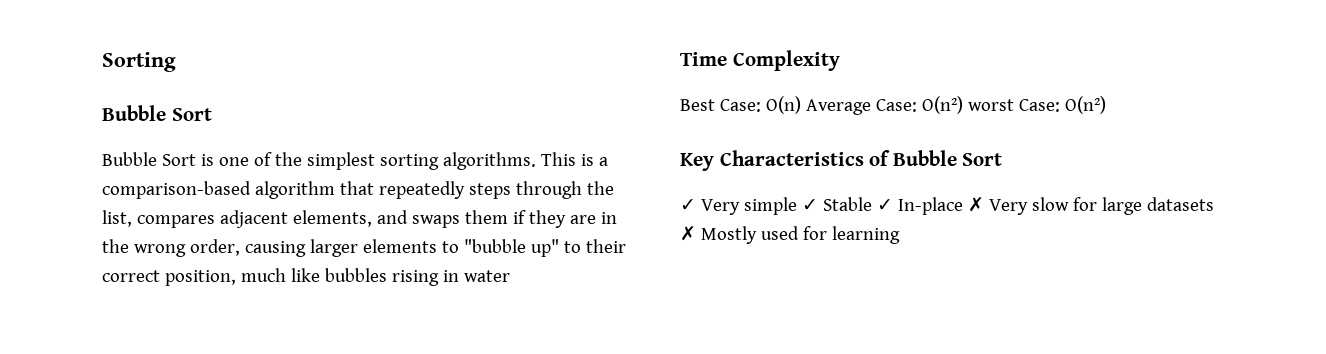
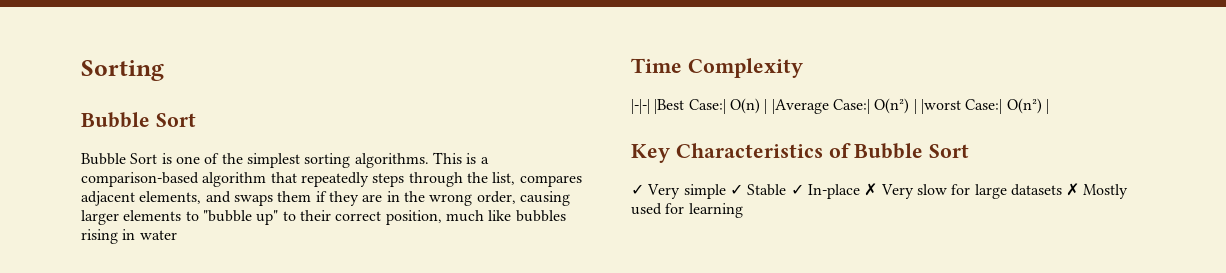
[680,96,1106,115] Best Case: O(n) Average Case: O(n²) worst Case: O(n²) -> [631,98,1049,114] |-|-| |Best Case:| O(n) | |Average Case:| O(n²) | |worst Case:| O(n²) |

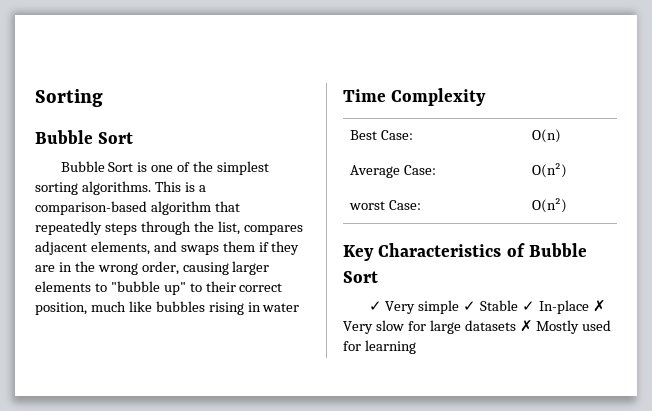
[631,98,1049,114] // |-|-| |Best Case:| O(n) | |Average Case:| O(n²) | |worst Case:| O(n²) | -> [350,130,414,140] [532,129,562,143] [350,165,437,178] [532,163,568,178] [349,200,422,210] [532,198,568,213] // Best Case: | O(n) // Average Case: | O(n²) // worst Case: | O(n²)

